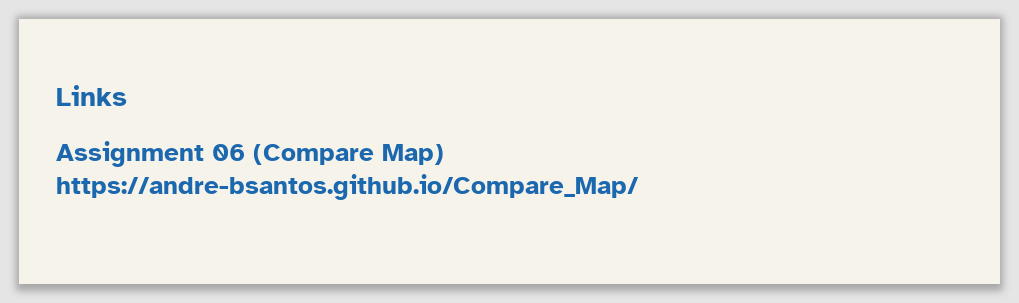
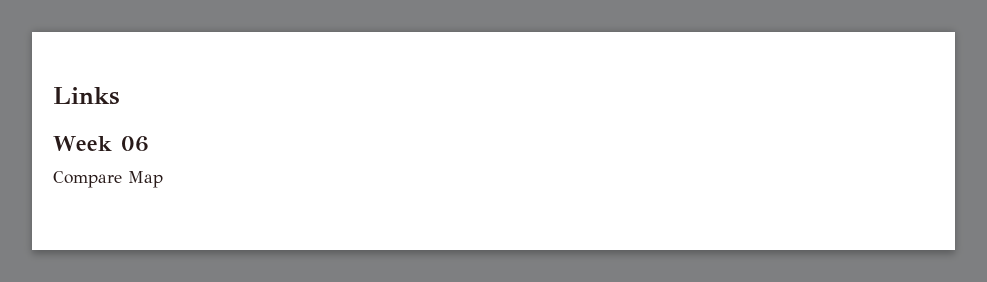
[56,141,204,167] Assignment -> [53,136,112,151] Week
[253,144,444,165] [56,174,639,200] (Compare Map) https://andre-bsantos.github.io/Compare_Map/ -> [53,171,163,188] // Compare Map

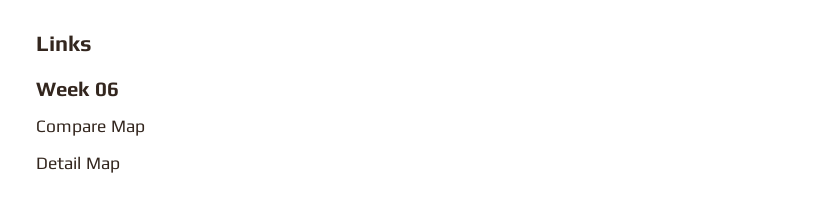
(163, 179) none -> [36,156,120,173] // Detail Map

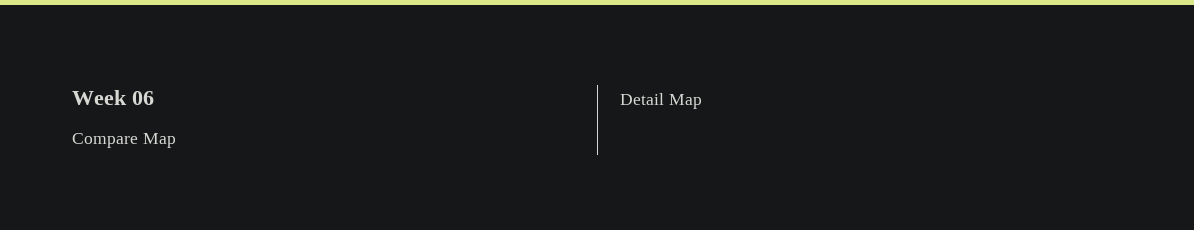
[36,35,92,52] Links // -> (72, 97) none

